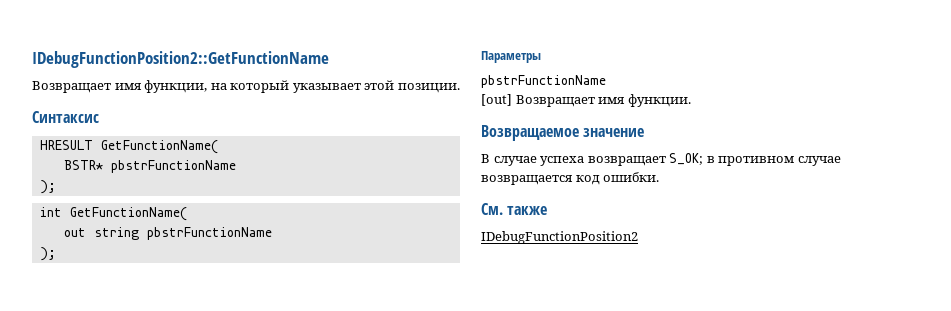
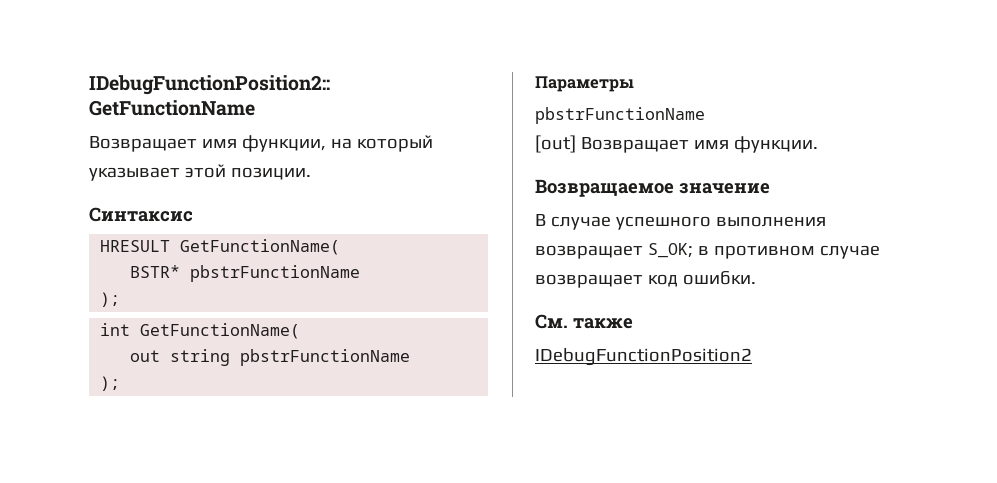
[540,156,585,166] успеха -> [615,216,826,230] успешного выполнения
[481,175,573,185] возвращается -> [535,274,643,288] возвращает

